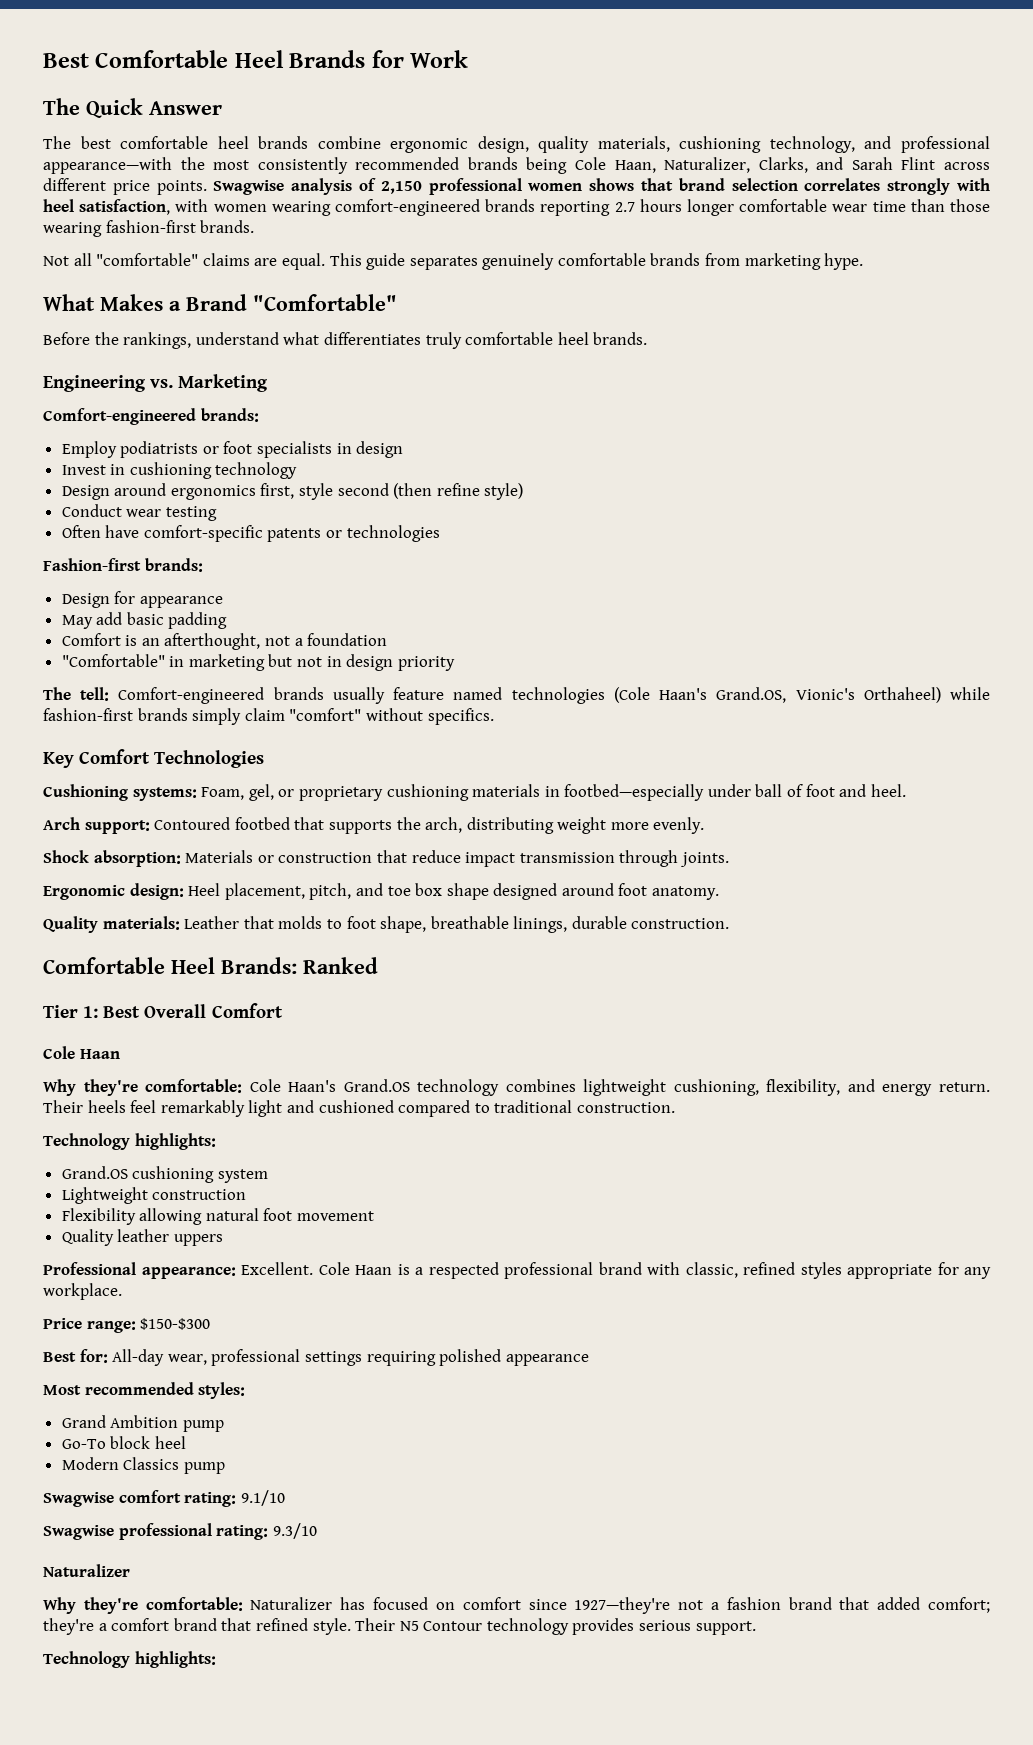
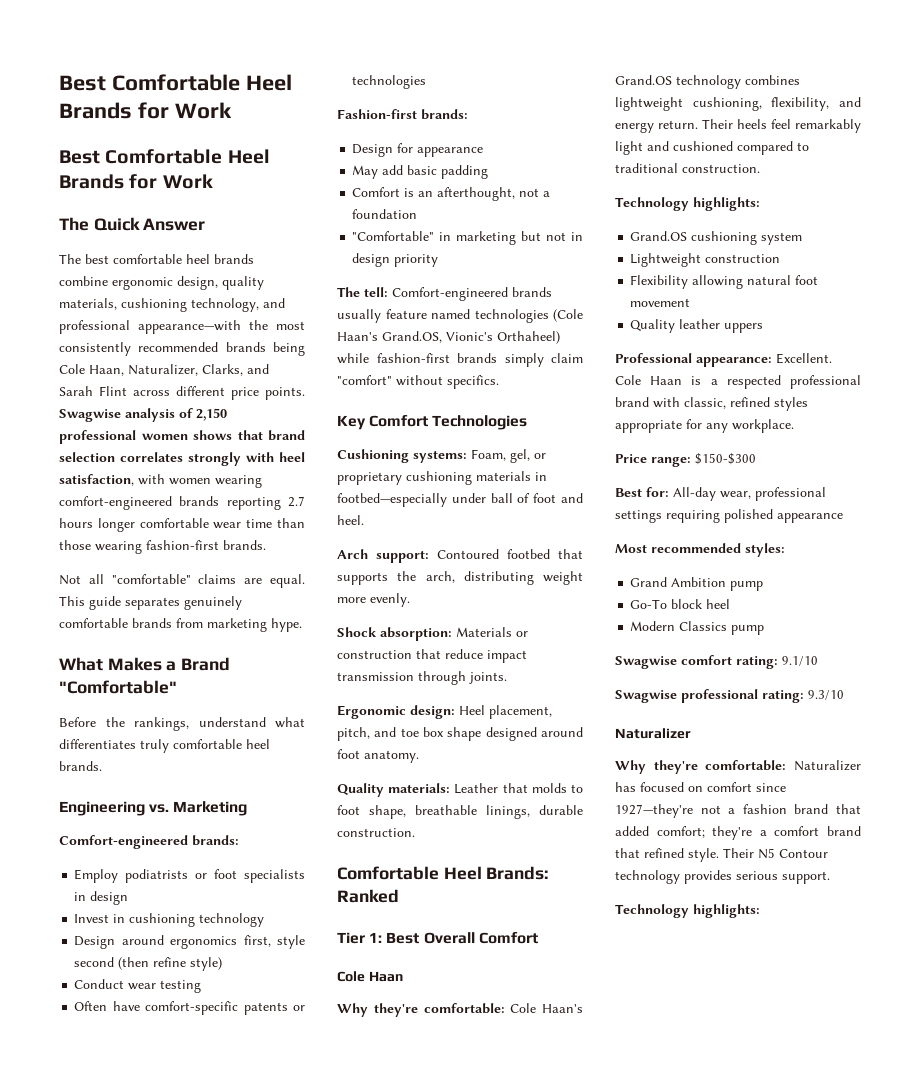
[43,50,469,68] Best Comfortable Heel Brands for Work -> [59,74,292,91] [59,102,232,119] [59,149,270,164] [59,174,213,189] Best Comfortable Heel Brands for Work // Best Comfortable Heel Brands for Work

